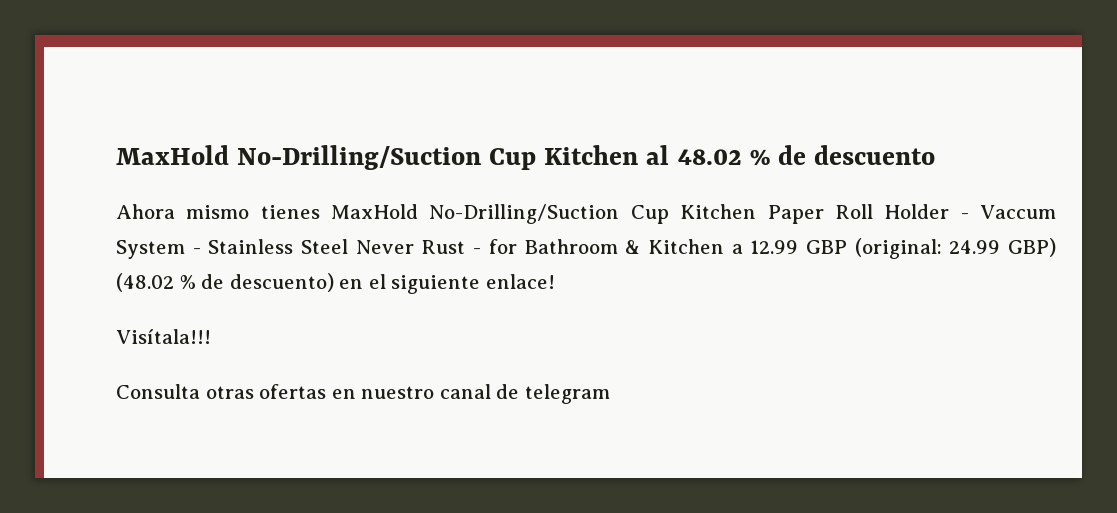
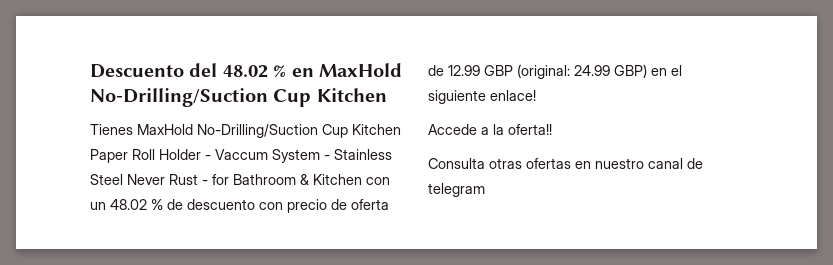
[116,145,935,170] [116,204,320,219] MaxHold No-Drilling/Suction Cup Kitchen al 48.02 % de descuento // Ahora mismo tienes -> [90,63,402,78] [90,88,387,107] [90,124,133,135] Descuento del 48.02 % en MaxHold No-Drilling/Suction Cup Kitchen // Tienes
[731,244,743,254] a -> [366,177,390,185] [90,199,389,213] [428,65,444,76] con un 48.02 % de descuento con precio de oferta de
[116,273,334,292] (48.02 % de descuento) -> (647, 71) none
[116,329,211,344] Visítala!!! -> [428,124,552,135] Accede a la oferta!!

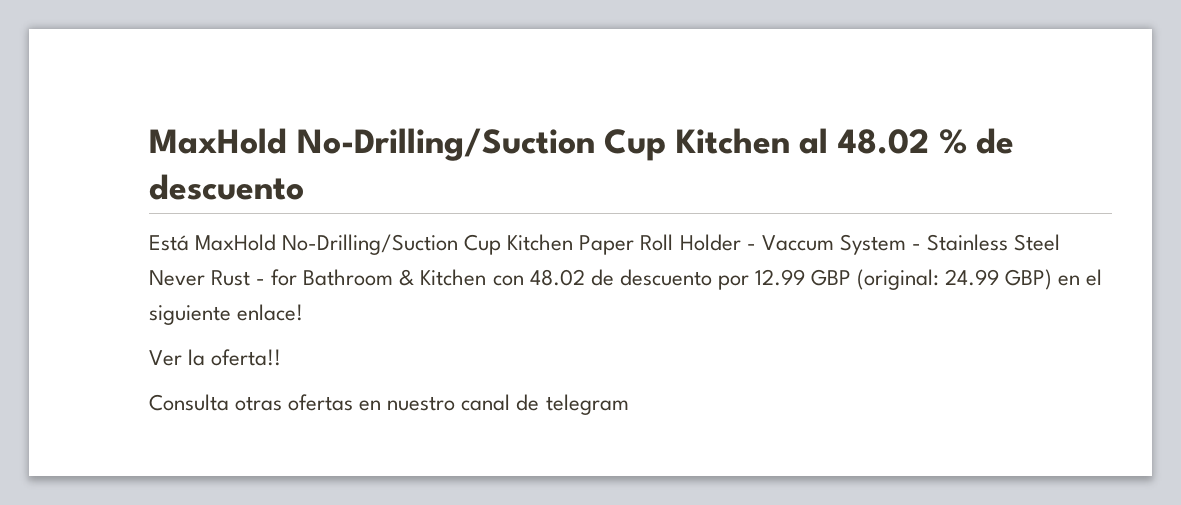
[90,63,402,78] [90,88,387,107] [90,124,133,135] Descuento del 48.02 % en MaxHold No-Drilling/Suction Cup Kitchen // Tienes -> [149,128,1015,161] [149,174,304,200] [149,235,189,251] MaxHold No-Drilling/Suction Cup Kitchen al 48.02 % de descuento // Está
[90,199,389,213] [428,65,444,76] un 48.02 % de descuento con precio de oferta de -> [529,269,749,290] 48.02 de descuento por
[428,124,489,135] Accede a -> [149,350,182,366] Ver

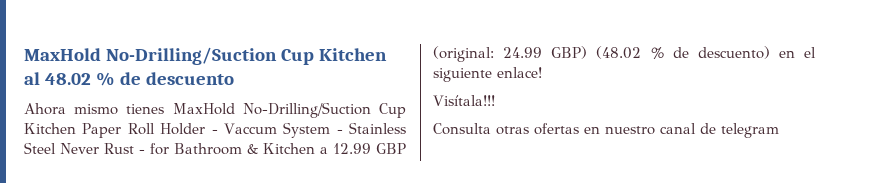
[149,235,189,251] Está -> [24,103,165,115] Ahora mismo tienes
[492,269,749,290] con 48.02 de descuento por -> [320,147,328,154] a
(1053, 279) none -> [596,46,770,59] (48.02 % de descuento)
[149,349,282,366] Ver la oferta!! -> [433,95,495,106] Visítala!!!

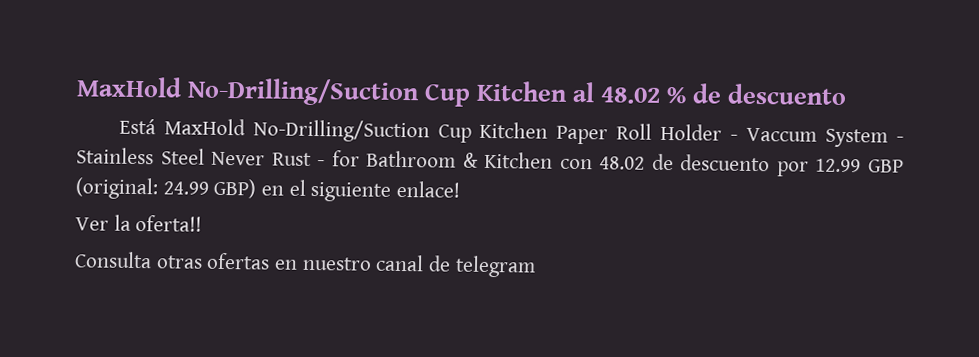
[24,103,165,115] Ahora mismo tienes -> [118,118,156,135] Está
[320,147,328,154] a -> [559,153,809,177] con 48.02 de descuento por
[596,46,770,59] (48.02 % de descuento) -> (257, 188) none
[433,95,495,106] Visítala!!! -> [75,214,203,232] Ver la oferta!!

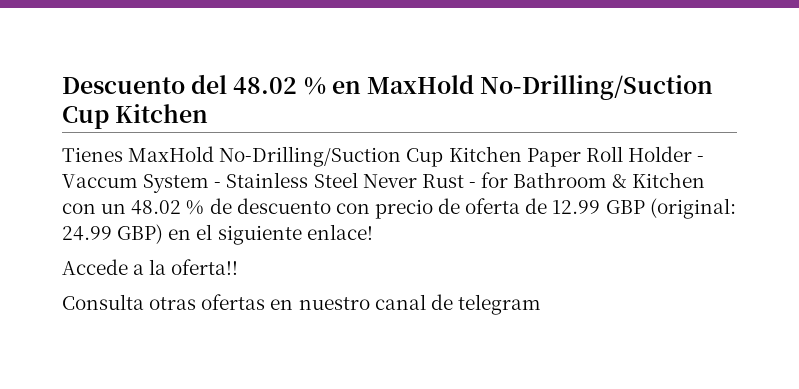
[76,76,847,107] [118,118,156,135] MaxHold No-Drilling/Suction Cup Kitchen al 48.02 % de descuento // Está -> [62,74,714,100] [62,104,209,129] [62,147,123,162] Descuento del 48.02 % en MaxHold No-Drilling/Suction Cup Kitchen // Tienes
[599,153,809,177] 48.02 de descuento por -> [101,198,548,219] un 48.02 % de descuento con precio de oferta de
[75,217,109,231] Ver -> [62,259,145,275] Accede a

